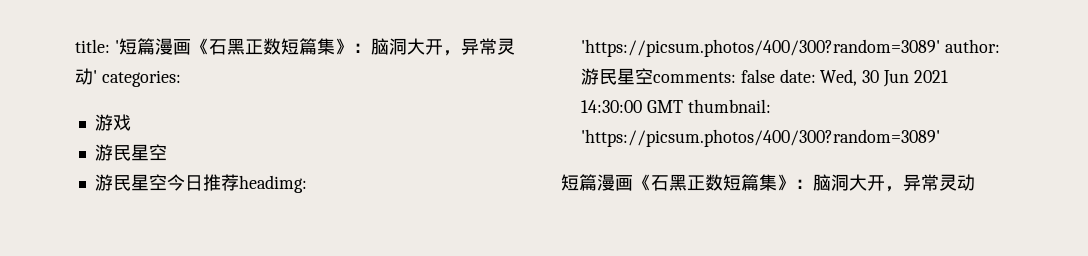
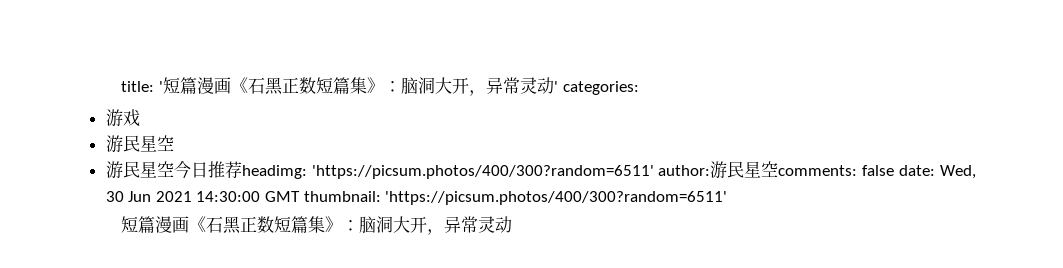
[580,39,940,57] 'https://picsum.photos/400/300?random=3089' -> [311,165,654,179] 'https://picsum.photos/400/300?random=6511'
[580,129,940,147] 'https://picsum.photos/400/300?random=3089' -> [385,191,728,205] 'https://picsum.photos/400/300?random=6511'

